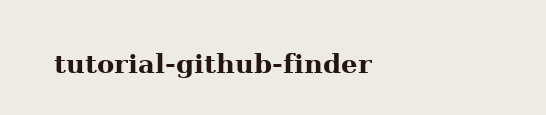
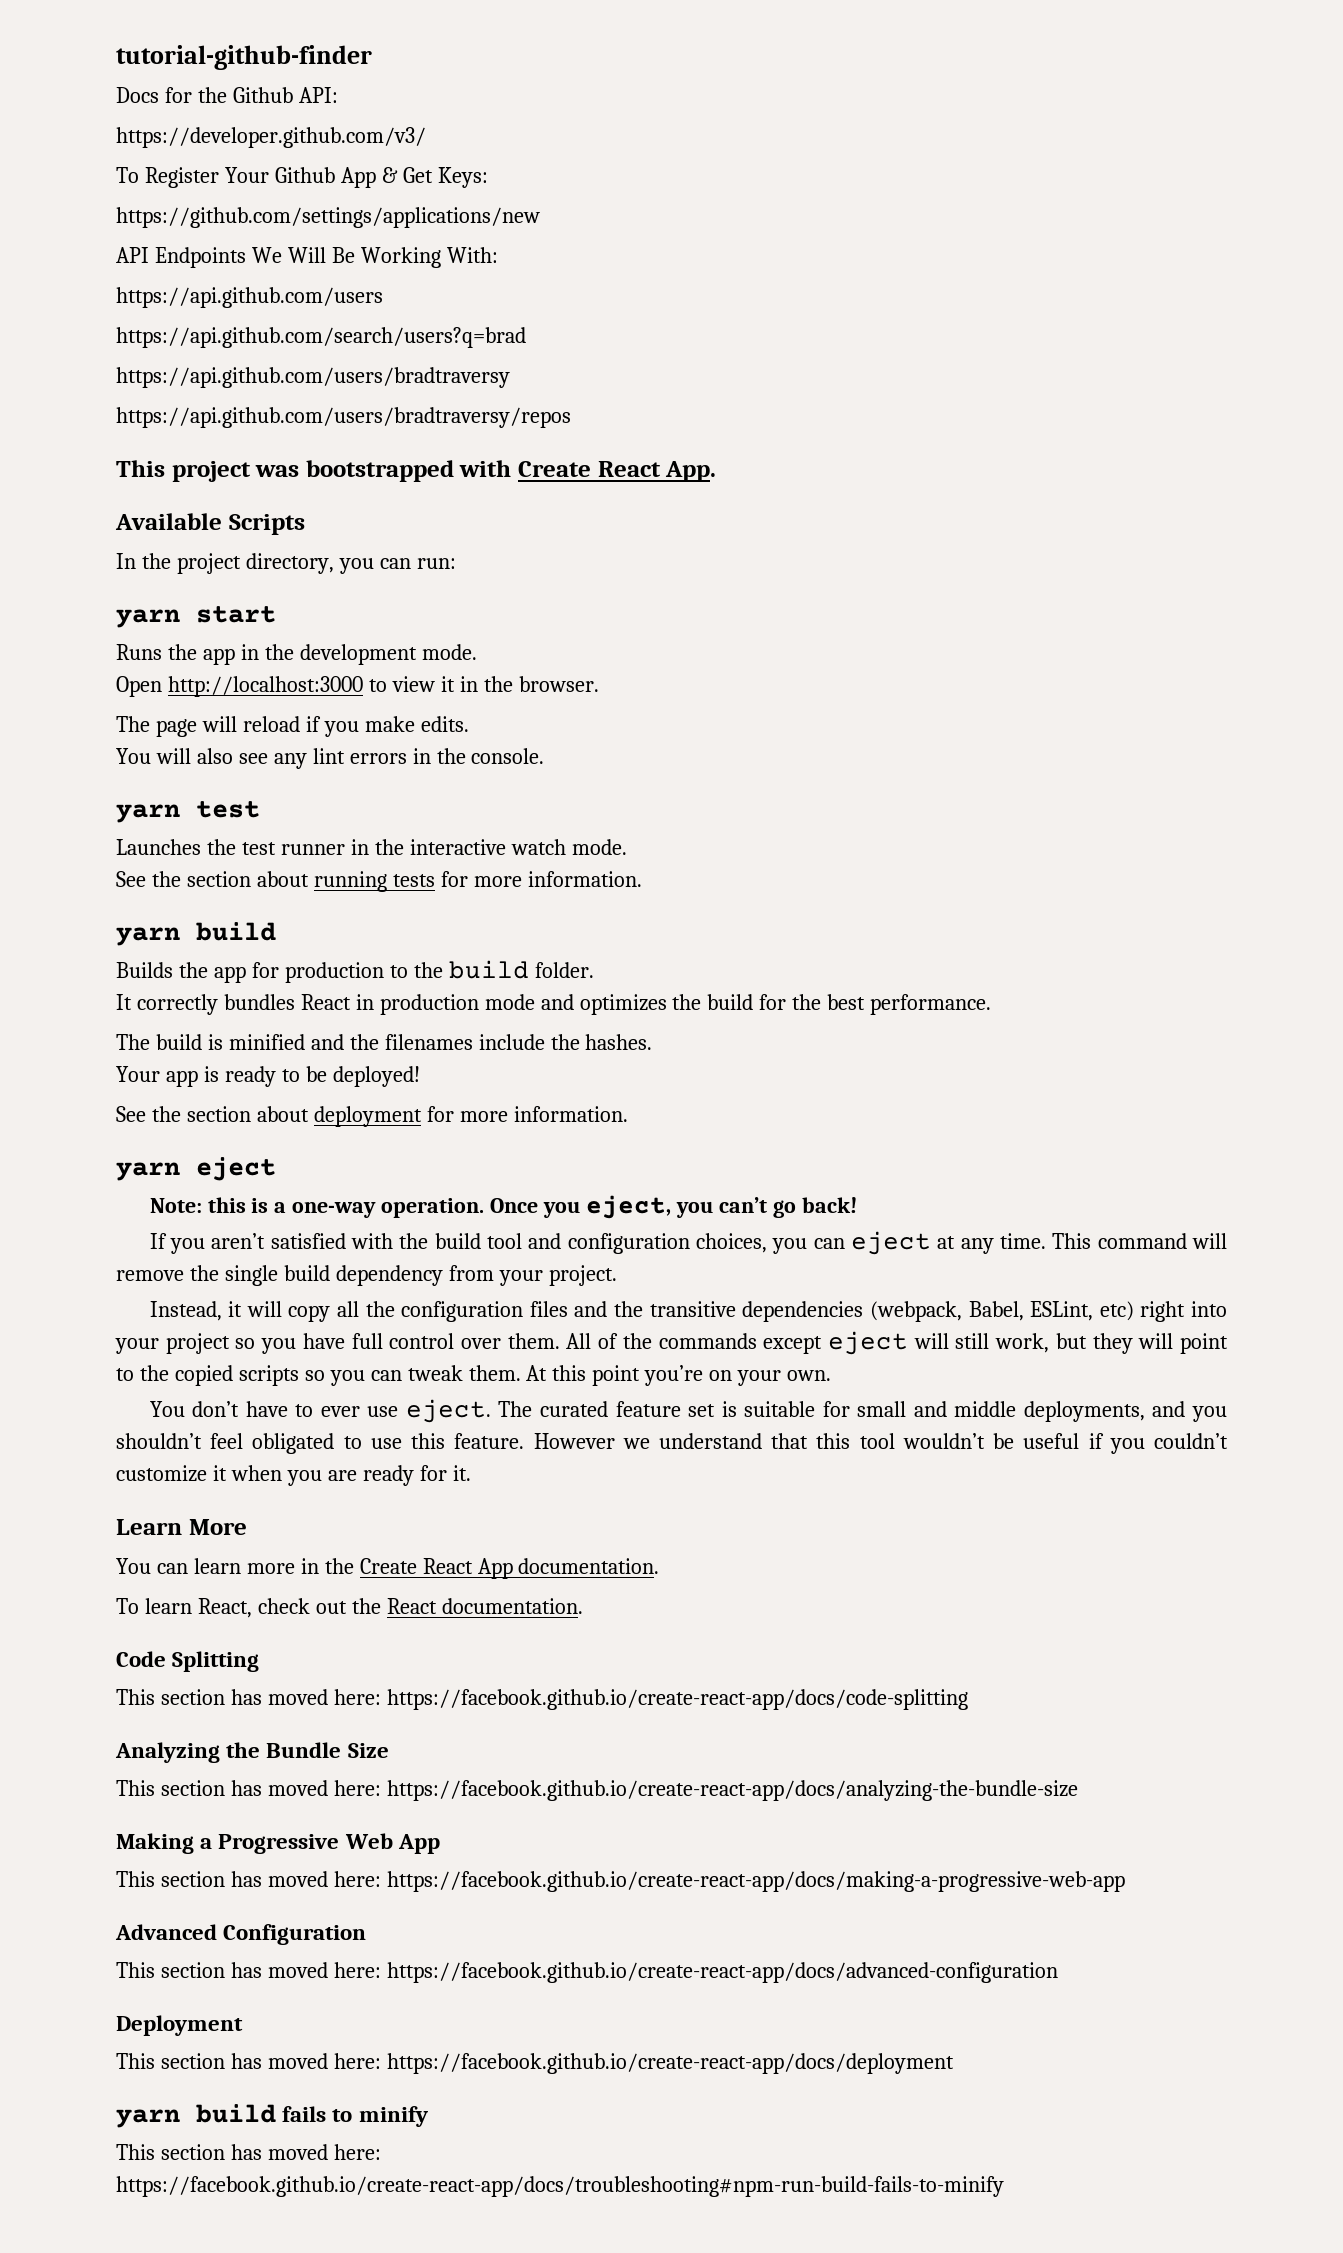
(372, 65) none -> [116,87,338,103] [116,127,426,148] [116,167,488,188] [116,207,540,228] [116,247,498,268] [116,287,383,308] [116,327,526,348] [116,367,510,388] [116,407,571,428] [116,460,717,482] [115,513,305,535] [116,553,456,574] [116,606,276,628] [116,644,477,665] [116,676,599,697] [116,716,469,737] [116,748,545,769] [116,801,260,823] [116,839,627,855] [116,871,642,892] [116,922,276,946] [116,960,594,983] [116,994,992,1015] [116,1034,653,1050] [116,1066,420,1087] [116,1106,628,1127] [116,1157,276,1181] [149,1195,857,1219] [149,1231,1227,1255] [116,1265,617,1286] [149,1301,1228,1322] [115,1331,1228,1355] [116,1365,832,1386] [149,1399,1227,1423] [116,1433,1228,1454] [116,1465,471,1486] [116,1519,247,1535] [116,1558,660,1579] [116,1598,583,1618] [116,1651,260,1672] [116,1689,968,1710] [115,1742,389,1763] [116,1780,1078,1801] [116,1833,440,1854] [116,1871,1125,1892] [115,1924,367,1945] [116,1962,1058,1983] [116,2015,243,2036] [116,2053,954,2074] [116,2104,428,2128] [116,2144,381,2160] [116,2176,1004,2197] // Docs for the Github API: // https://developer.github.com/v3/ // To Register Your Github App & Get Keys: // https://github.com/settings/applications/new // API Endpoints We Will Be Working With: // https://api.github.com/users // https://api.github.com/search/users?q=brad // https://api.github.com/users/bradtraversy // https://api.github.com/users/bradtraversy/repos // This project was bootstrapped with Create React App. // Available Scripts // In the project directory, you can run: // yarn start // Runs the app in the development mode. // Open http://localhost:3000 to view it in the browser. // The page will reload if you make edits. // You will also see any lint errors in the console. // yarn test // Launches the test runner in the interactive watch mode. // See the section about running tests for more information. // yarn build // Builds the app for production to the build folder. // It correctly bundles React in production mode and optimizes the build for the best performance. // The build is minified and the filenames include the hashes. // Your app is ready to be deployed! // See the section about deployment for more information. // yarn eject // Note: this is a one-way operation. Once you eject, you can’t go back! // If you aren’t satisfied with the build tool and configuration choices, you can eject at any time. This command will remove the single build dependency from your project. // Instead, it will copy all the configuration files and the transitive dependencies (webpack, Babel, ESLint, etc) right into your project so you have full control over them. All of the commands except eject will still work, but they will point to the copied scripts so you can tweak them. At this point you’re on your own. // You don’t have to ever use eject. The curated feature set is suitable for small and middle deployments, and you shouldn’t feel obligated to use this feature. However we understand that this tool wouldn’t be useful if you couldn’t customize it when you are ready for it. // Learn More // You can learn more in the Create React App documentation. // To learn React, check out the React documentation. // Code Splitting // This section has moved here: https://facebook.github.io/create-react-app/docs/code-splitting // Analyzing the Bundle Size // This section has moved here: https://facebook.github.io/create-react-app/docs/analyzing-the-bundle-size // Making a Progressive Web App // This section has moved here: https://facebook.github.io/create-react-app/docs/making-a-progressive-web-app // Advanced Configuration // This section has moved here: https://facebook.github.io/create-react-app/docs/advanced-configuration // Deployment // This section has moved here: https://facebook.github.io/create-react-app/docs/deployment // yarn build fails to minify // This section has moved here: https://facebook.github.io/create-react-app/docs/troubleshooting#npm-run-build-fails-to-minify

